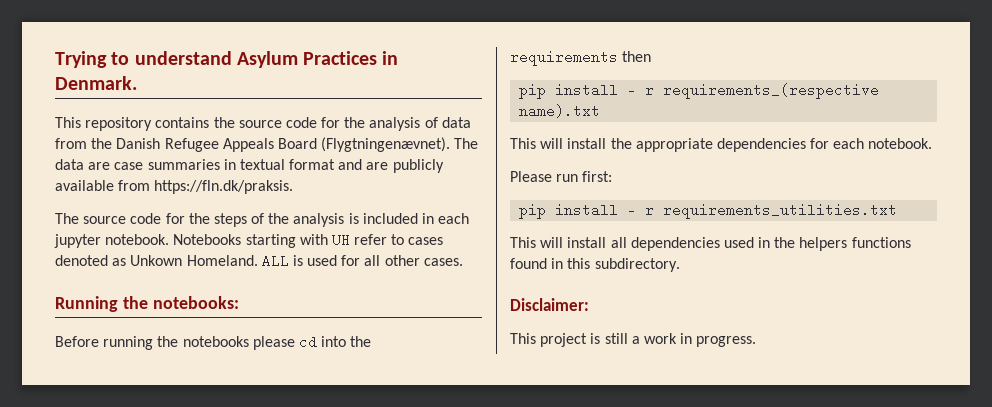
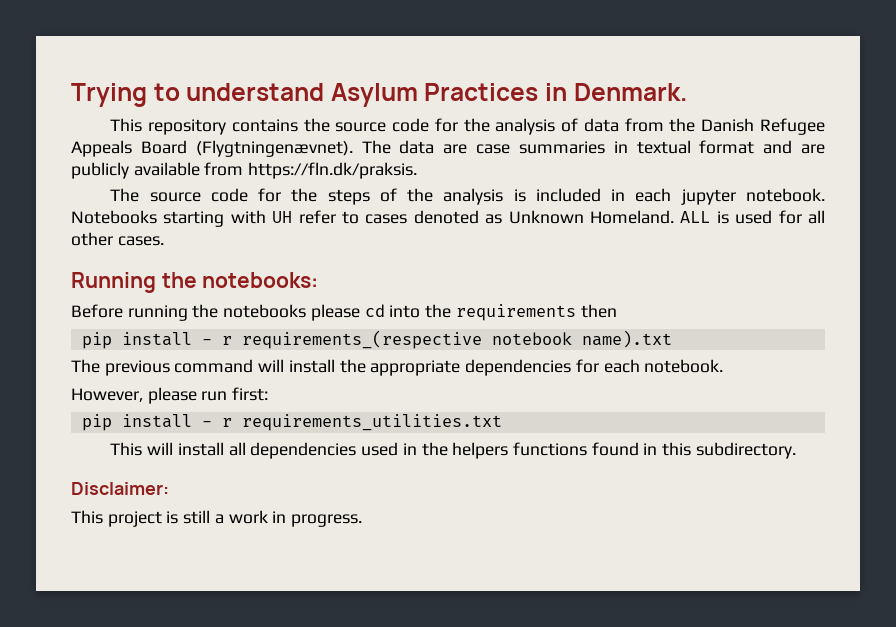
[130,255,183,266] Unkown -> [508,210,584,224] Unknown
(880, 91) none -> [491,332,572,345] notebook
[510,138,536,149] This -> [71,359,254,376] The previous command
[510,171,552,182] Please -> [71,387,197,404] However, please

